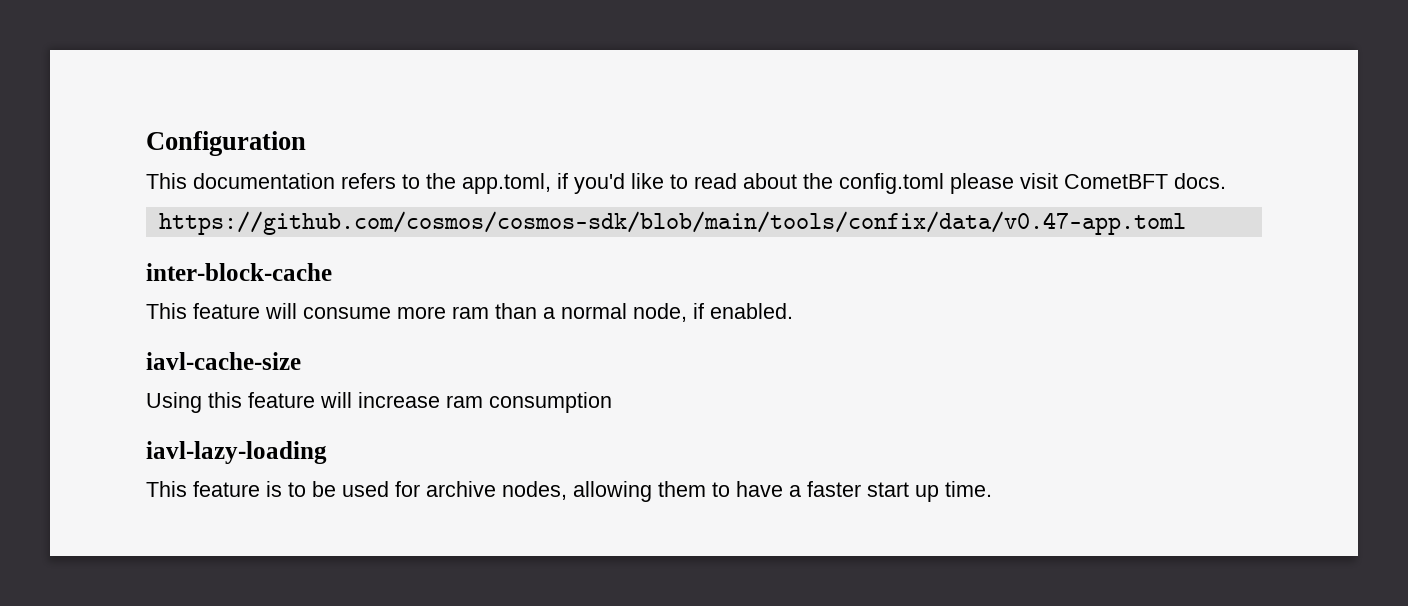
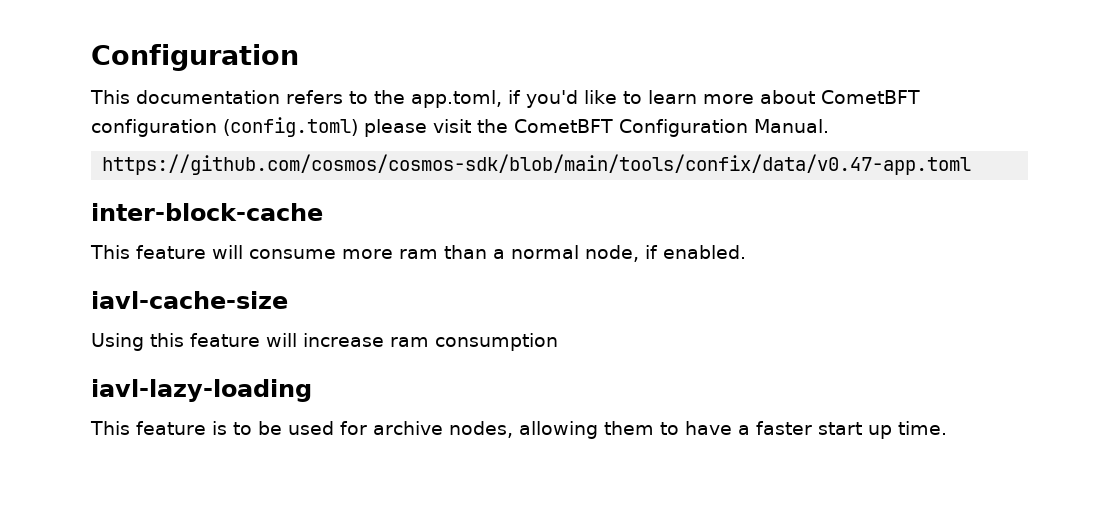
[694,173,1226,194] read about the config.toml please visit CometBFT docs. -> [647,90,920,104] [91,117,829,137] learn more about CometBFT configuration (config.toml) please visit the CometBFT Configuration Manual.

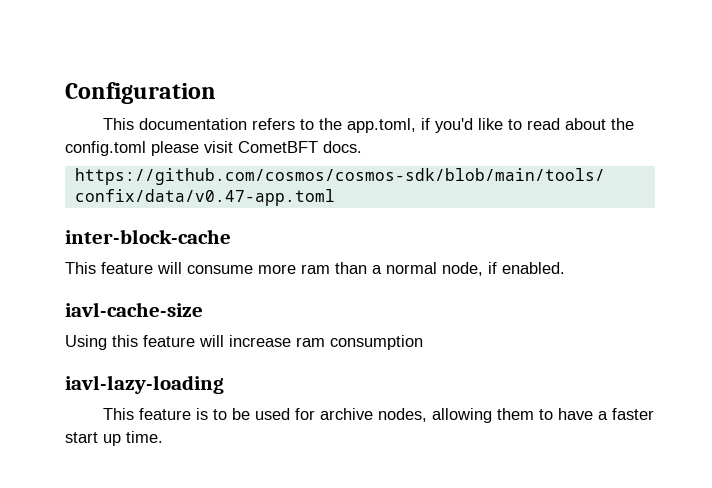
[647,90,920,104] [91,117,829,137] learn more about CometBFT configuration (config.toml) please visit the CometBFT Configuration Manual. -> [526,118,634,130] [65,141,362,156] read about the config.toml please visit CometBFT docs.

